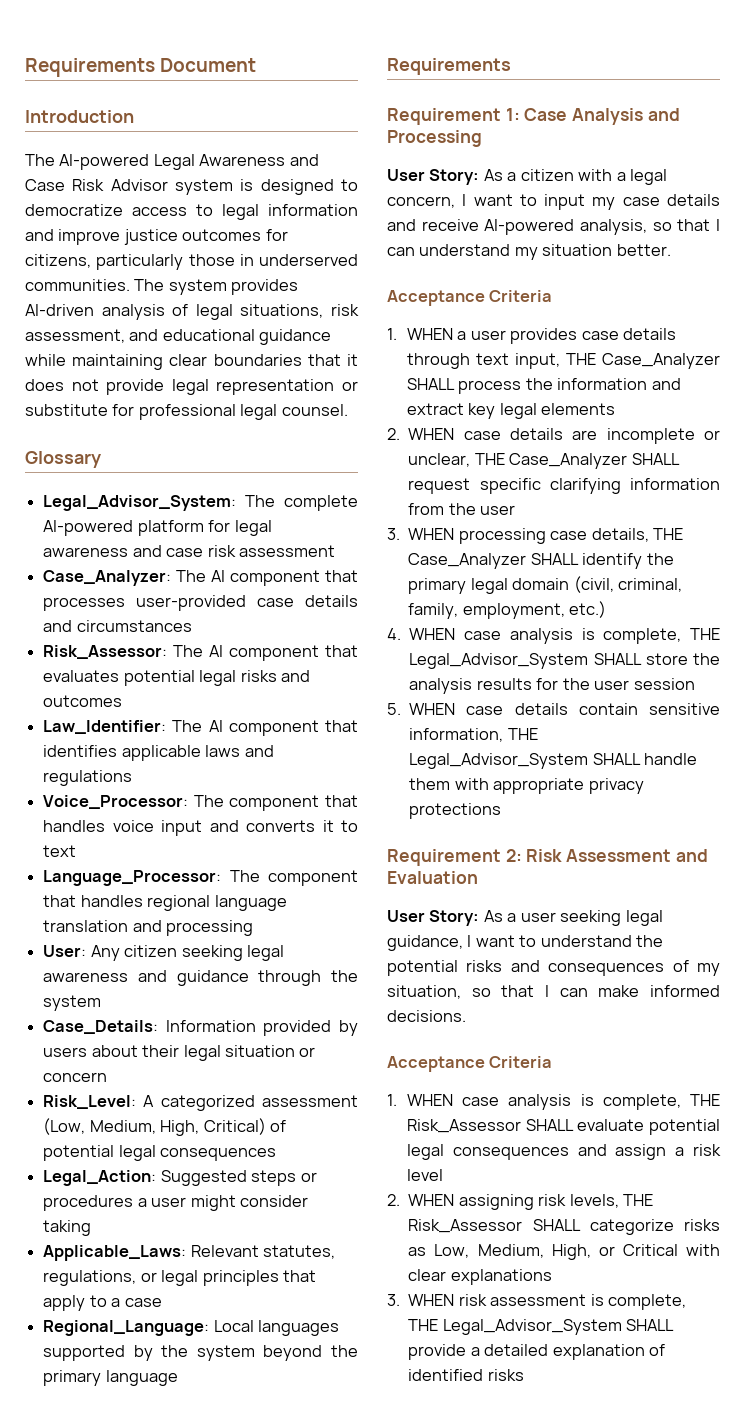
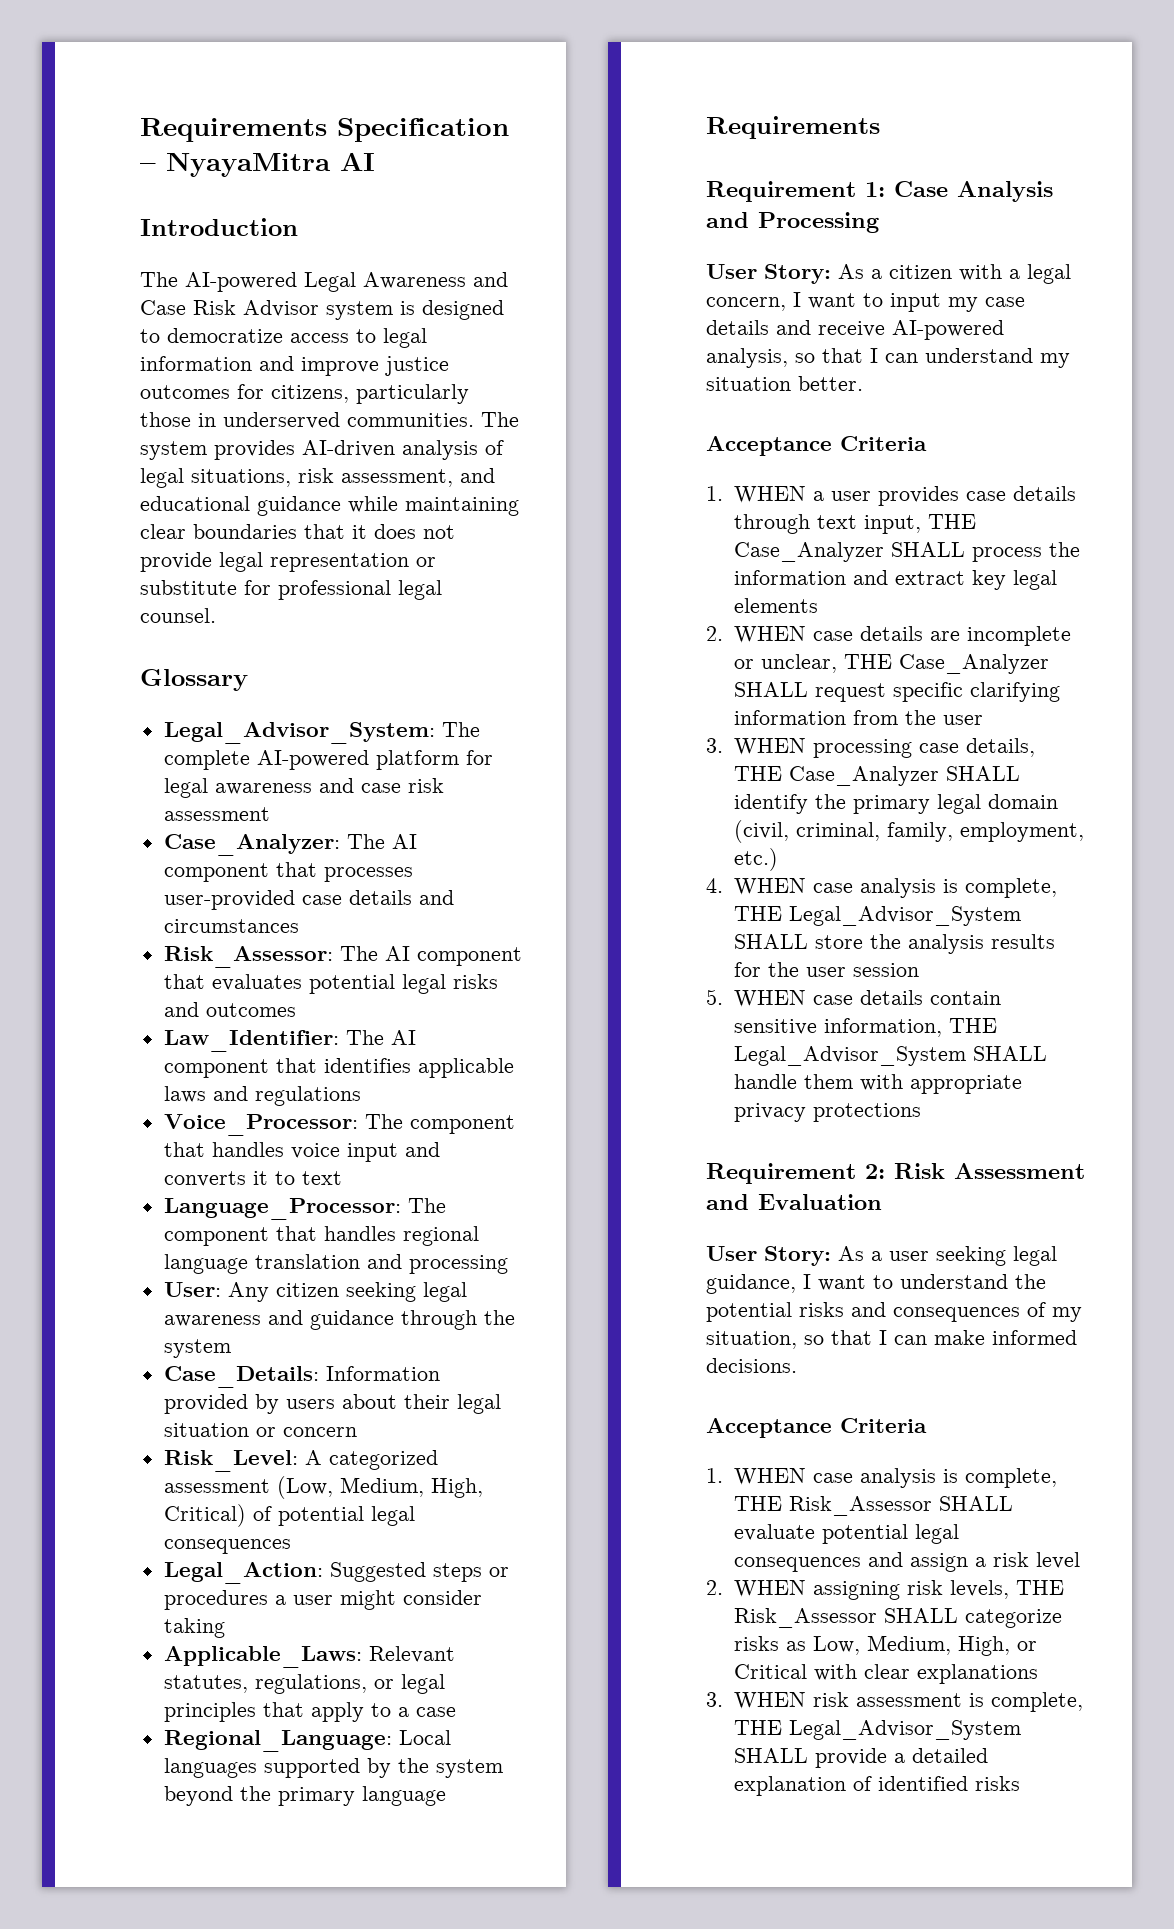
[25,58,257,77] Requirements Document -> [140,118,509,142] [140,152,375,177] Requirements Specification – NyayaMitra AI

